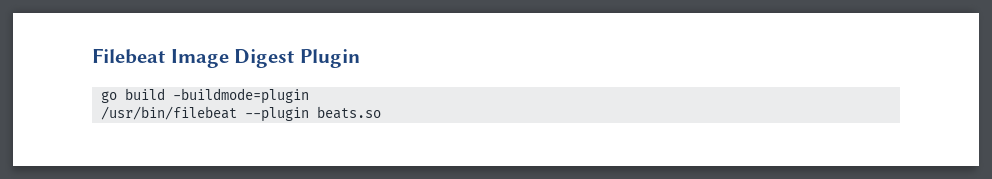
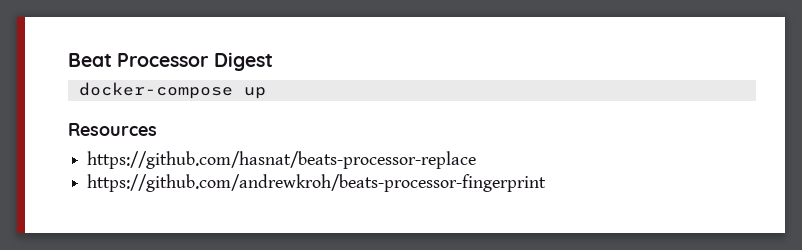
[92,48,229,68] Filebeat Image -> [68,53,210,67] Beat Processor
[299,49,360,68] [100,88,309,104] [100,106,381,122] Plugin // go build -buildmode=plugin // /usr/bin/filebeat --plugin beats.so -> [78,82,266,99] [68,123,157,136] [87,151,477,169] [87,174,547,192] // docker-compose up // Resources // https://github.com/hasnat/beats-processor-replace // https://github.com/andrewkroh/beats-processor-fingerprint

